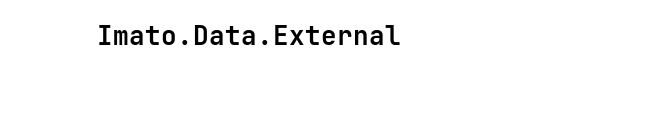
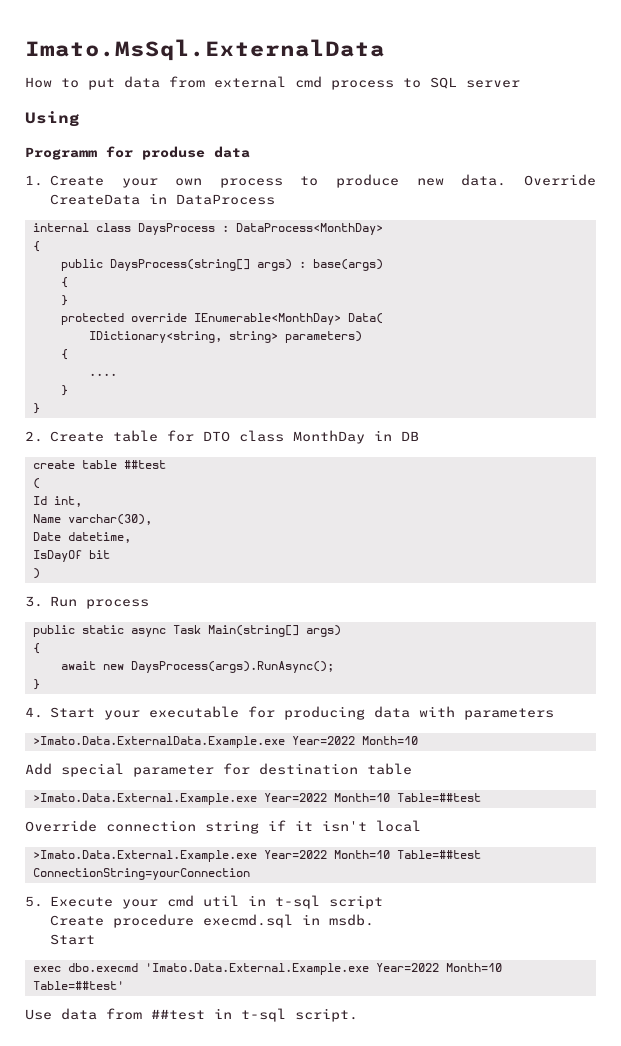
[97,25,401,45] Imato.Data.External -> [25,39,385,61] [25,76,520,90] [25,111,80,127] [25,146,250,160] [25,174,596,188] [49,193,275,205] [32,223,383,235] [32,241,40,252] [60,259,383,271] [60,277,68,288] [60,295,68,306] [60,313,383,325] [88,331,362,343] [60,349,68,360] [88,373,117,376] [60,385,68,396] [32,403,40,414] [25,430,419,444] [32,460,166,469] [32,478,40,489] [32,496,82,507] [32,514,152,525] [32,532,131,543] [32,550,110,562] [32,568,40,579] [25,596,149,609] [32,625,341,637] [32,643,40,654] [60,661,334,673] [32,679,40,690] [25,706,554,720] [32,736,418,748] [25,763,412,777] [32,793,481,805] [25,820,421,834] [32,850,481,862] [32,868,250,880] [25,895,383,909] [49,914,374,928] [49,934,95,945] [32,963,502,975] [32,981,124,990] [25,1008,358,1022] Imato.MsSql.ExternalData // How to put data from external cmd process to SQL server // Using // Programm for produse data // 1. Create your own process to produce new data. Override CreateData in DataProcess // internal class DaysProcess : DataProcess<MonthDay> // { // public DaysProcess(string[] args) : base(args) // { // } // protected override IEnumerable<MonthDay> Data( // IDictionary<string, string> parameters) // { // .... // } // } // 2. Create table for DTO class MonthDay in DB // create table ##test // ( // Id int, // Name varchar(30), // Date datetime, // IsDayOf bit // ) // 3. Run process // public static async Task Main(string[] args) // { // await new DaysProcess(args).RunAsync(); // } // 4. Start your executable for producing data with parameters // >Imato.Data.ExternalData.Example.exe Year=2022 Month=10 // Add special parameter for destination table // >Imato.Data.External.Example.exe Year=2022 Month=10 Table=##test // Override connection string if it isn't local // >Imato.Data.External.Example.exe Year=2022 Month=10 Table=##test ConnectionString=yourConnection // 5. Execute your cmd util in t-sql script // Create procedure execmd.sql in msdb. // Start // exec dbo.execmd 'Imato.Data.External.Example.exe Year=2022 Month=10 Table=##test' // Use data from ##test in t-sql script.

